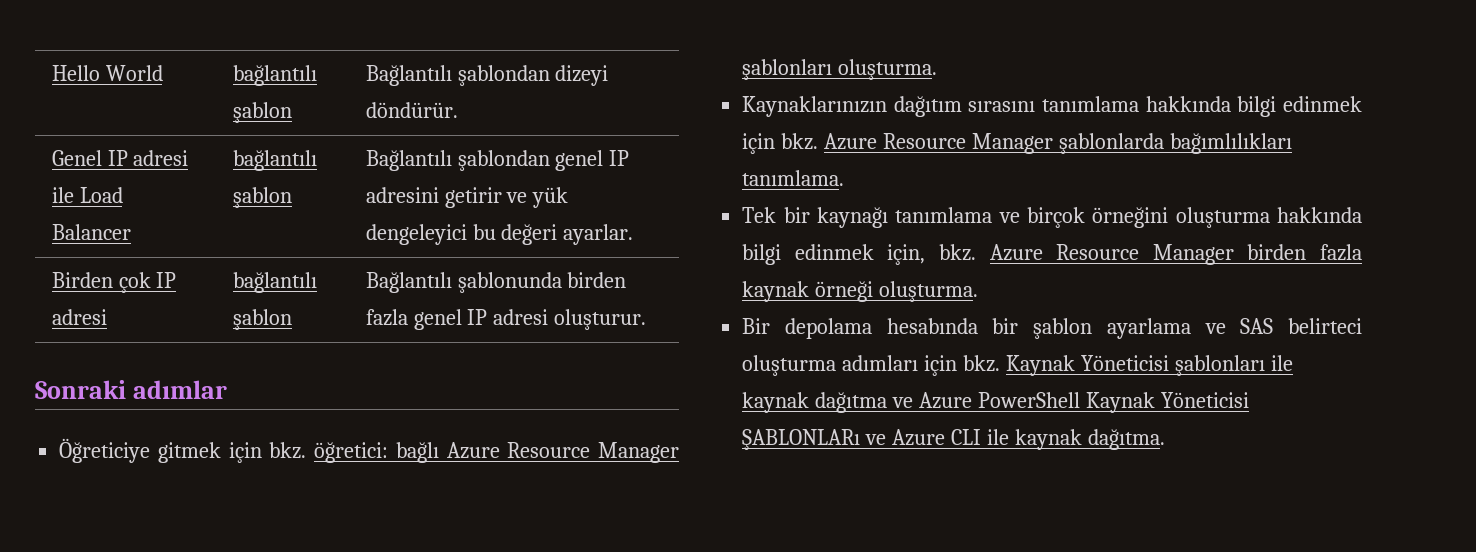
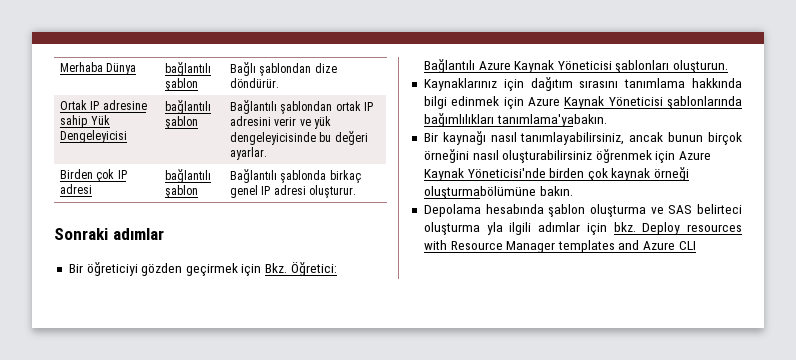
[51,65,163,81] [232,65,317,86] [232,102,292,123] [365,65,609,86] [365,102,458,118] [51,150,189,166] [51,187,123,203] [51,224,131,240] [232,150,317,171] [232,187,292,208] [365,150,604,171] Hello World | bağlantılı şablon | Bağlantılı şablondan dizeyi döndürür. // Genel IP adresi ile Load Balancer | bağlantılı şablon | Bağlantılı şablondan genel -> [60,62,137,75] [165,62,212,76] [165,78,199,91] [230,62,337,76] [230,78,280,88] [60,100,147,110] [60,115,111,128] [60,130,128,143] [165,100,212,114] [165,116,199,129] [230,100,361,114] Merhaba Dünya | bağlantılı şablon | Bağlı şablondan dize döndürür. // Ortak IP adresine sahip Yük Dengeleyicisi | bağlantılı şablon | Bağlantılı şablondan ortak
[444,187,502,208] getirir -> [274,117,297,126] verir
[365,224,467,245] dengeleyici -> [230,132,317,145] dengeleyicisinde
[457,272,627,293] [365,309,408,326] şablonunda birden fazla -> [280,170,361,183] şablonda birkaç
[59,438,680,463] [742,59,938,80] [742,96,888,117] Öğreticiye gitmek için bkz. öğretici: bağlı Azure Resource Manager şablonları oluşturma. // Kaynaklarınızın -> [68,262,337,276] [423,59,729,73] [423,78,524,91] Bir öğreticiyi gözden geçirmek için Bkz. Öğretici: Bağlantılı Azure Kaynak Yöneticisi şablonları oluşturun. // Kaynaklarınız için
[781,133,1292,154] [742,170,845,186] [742,207,1362,228] [742,244,1362,265] [742,281,979,302] [742,318,1362,339] [742,355,1293,376] [742,392,1249,413] [742,429,1165,450] bkz. Azure Resource Manager şablonlarda bağımlılıkları tanımlama. // Tek bir kaynağı tanımlama ve birçok örneğini oluşturma hakkında bilgi edinmek için, bkz. Azure Resource Manager birden fazla kaynak örneği oluşturma. // Bir depolama hesabında bir şablon ayarlama ve SAS belirteci oluşturma adımları için bkz. Kaynak Yöneticisi şablonları ile kaynak dağıtma ve Azure PowerShell Kaynak Yöneticisi ŞABLONLARı ve Azure CLI ile kaynak dağıtma. -> [527,96,742,109] [423,113,607,127] [423,131,742,145] [423,149,712,163] [423,167,690,181] [423,186,573,199] [423,204,742,217] [423,222,742,235] [423,240,696,253] Azure Kaynak Yöneticisi şablonlarında bağımlılıkları tanımlama'yabakın. // Bir kaynağı nasıl tanımlayabilirsiniz, ancak bunun birçok örneğini nasıl oluşturabilirsiniz öğrenmek için Azure Kaynak Yöneticisi'nde birden çok kaynak örneği oluşturmabölümüne bakın. // Depolama hesabında şablon oluşturma ve SAS belirteci oluşturma yla ilgili adımlar için bkz. Deploy resources with Resource Manager templates and Azure CLI

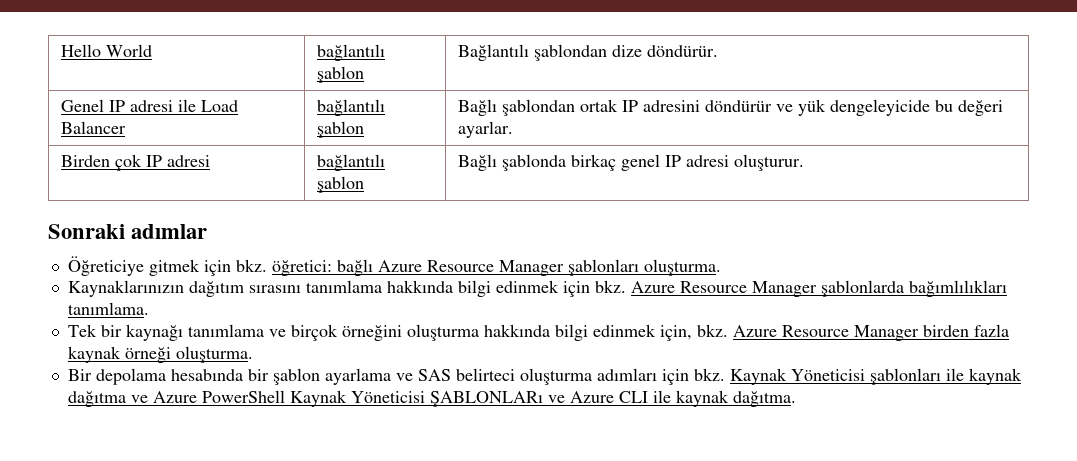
[60,62,137,75] [165,62,212,76] [165,78,199,91] [230,62,337,76] [230,78,280,88] [60,100,147,110] [60,115,111,128] [60,130,128,143] [165,100,212,114] [165,116,199,129] [230,100,278,114] Merhaba Dünya | bağlantılı şablon | Bağlı şablondan dize döndürür. // Ortak IP adresine sahip Yük Dengeleyicisi | bağlantılı şablon | Bağlantılı -> [60,44,152,57] [316,44,385,61] [316,66,364,83] [457,44,718,61] [60,99,238,112] [60,121,126,134] [316,99,385,116] [316,121,364,138] [457,99,497,116] Hello World | bağlantılı şablon | Bağlantılı şablondan dize döndürür. // Genel IP adresi ile Load Balancer | bağlantılı şablon | Bağlı
[274,117,297,126] verir -> [704,100,772,112] döndürür
[230,132,317,145] dengeleyicisinde -> [829,99,930,116] dengeleyicide
[230,169,278,183] Bağlantılı -> [457,154,497,171] Bağlı
[68,262,337,276] [423,59,729,73] [423,78,524,91] Bir öğreticiyi gözden geçirmek için Bkz. Öğretici: Bağlantılı Azure Kaynak Yöneticisi şablonları oluşturun. // Kaynaklarınız için -> [67,256,721,276] [67,280,184,297] Öğreticiye gitmek için bkz. öğretici: bağlı Azure Resource Manager şablonları oluşturma. // Kaynaklarınızın
[527,96,742,109] [423,113,607,127] [423,131,742,145] [423,149,712,163] [423,167,690,181] [423,186,573,199] [423,204,742,217] [423,222,742,235] [423,240,696,253] Azure Kaynak Yöneticisi şablonlarında bağımlılıkları tanımlama'yabakın. // Bir kaynağı nasıl tanımlayabilirsiniz, ancak bunun birçok örneğini nasıl oluşturabilirsiniz öğrenmek için Azure Kaynak Yöneticisi'nde birden çok kaynak örneği oluşturmabölümüne bakın. // Depolama hesabında şablon oluşturma ve SAS belirteci oluşturma yla ilgili adımlar için bkz. Deploy resources with Resource Manager templates and Azure CLI -> [594,280,1007,297] [67,302,149,315] [67,324,1009,341] [67,346,253,363] [67,368,1022,385] [67,390,796,407] bkz. Azure Resource Manager şablonlarda bağımlılıkları tanımlama. // Tek bir kaynağı tanımlama ve birçok örneğini oluşturma hakkında bilgi edinmek için, bkz. Azure Resource Manager birden fazla kaynak örneği oluşturma. // Bir depolama hesabında bir şablon ayarlama ve SAS belirteci oluşturma adımları için bkz. Kaynak Yöneticisi şablonları ile kaynak dağıtma ve Azure PowerShell Kaynak Yöneticisi ŞABLONLARı ve Azure CLI ile kaynak dağıtma.

